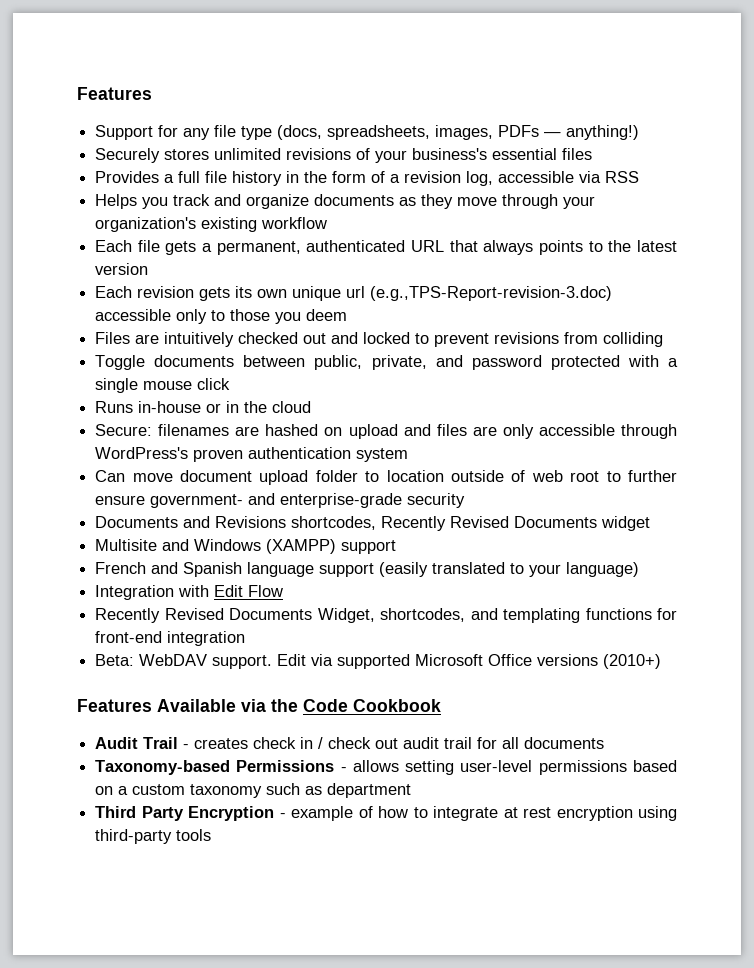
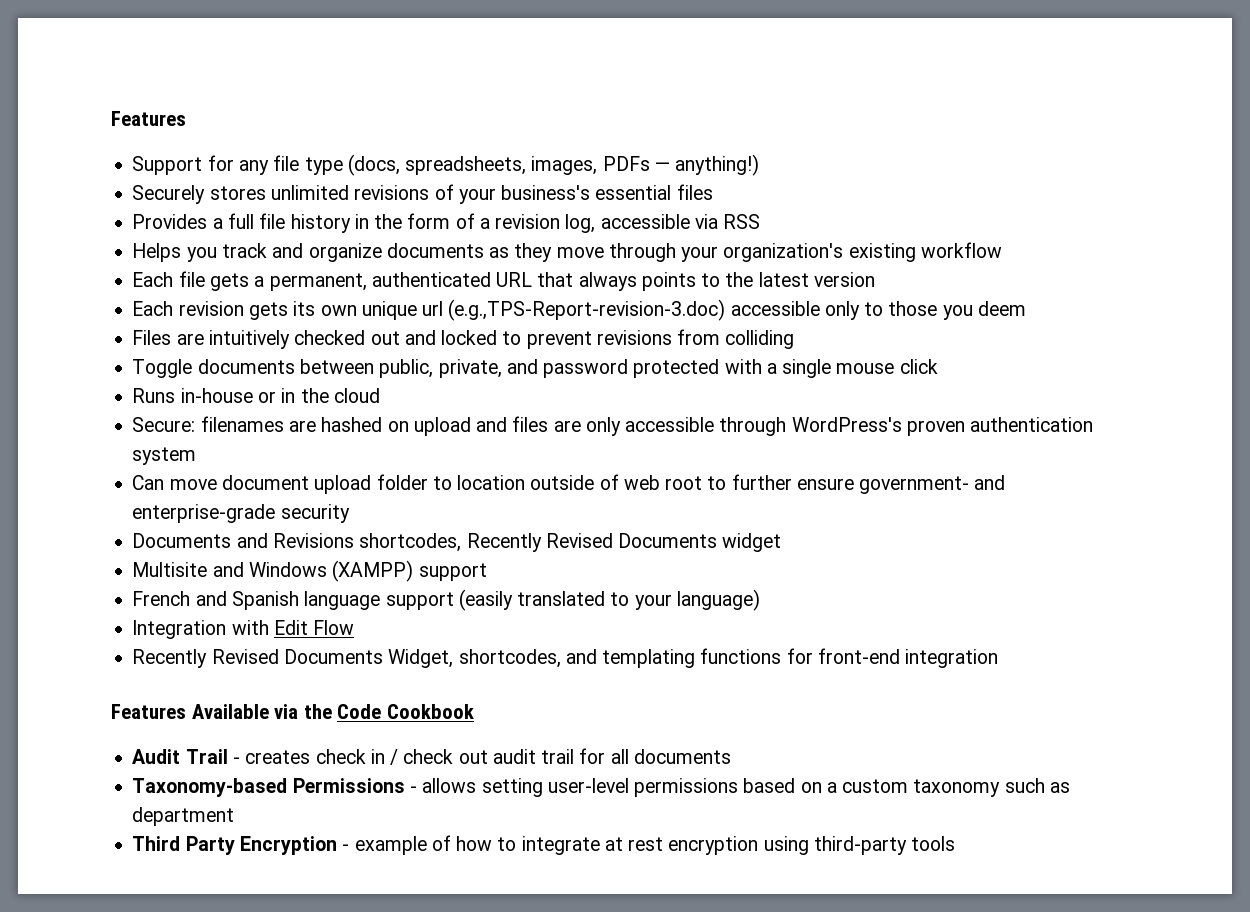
[95,654,662,669] // Beta: WebDAV support. Edit via supported Microsoft Office versions (2010+) -> (999, 658) none

